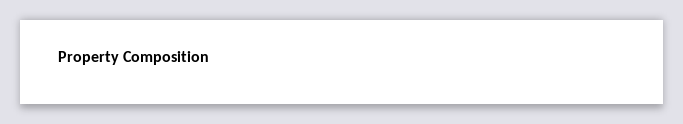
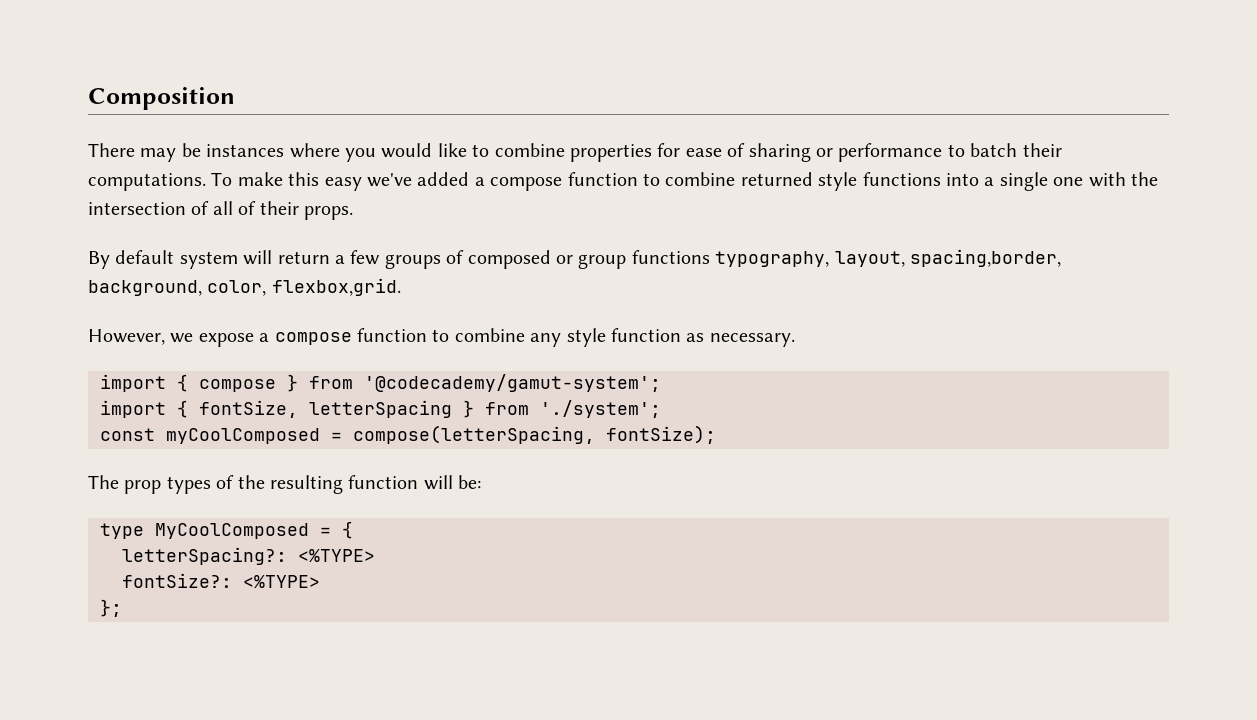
[58,51,119,65] Property -> (88, 98) none
(210, 58) none -> [88,143,1062,162] [88,172,1158,191] [88,201,353,220] [88,249,1061,269] [88,278,401,296] [88,328,795,347] [100,374,661,392] [100,400,661,418] [100,425,716,444] [88,475,482,494] [100,521,353,539] [122,547,375,565] [122,573,320,588] [100,599,122,617] // There may be instances where you would like to combine properties for ease of sharing or performance to batch their computations. To make this easy we've added a compose function to combine returned style functions into a single one with the intersection of all of their props. // By default system will return a few groups of composed or group functions typography, layout, spacing,border, background, color, flexbox,grid. // However, we expose a compose function to combine any style function as necessary. // import { compose } from '@codecademy/gamut-system'; // import { fontSize, letterSpacing } from './system'; // const myCoolComposed = compose(letterSpacing, fontSize); // The prop types of the resulting function will be: // type MyCoolComposed = { // letterSpacing?: <%TYPE> // fontSize?: <%TYPE> // };

